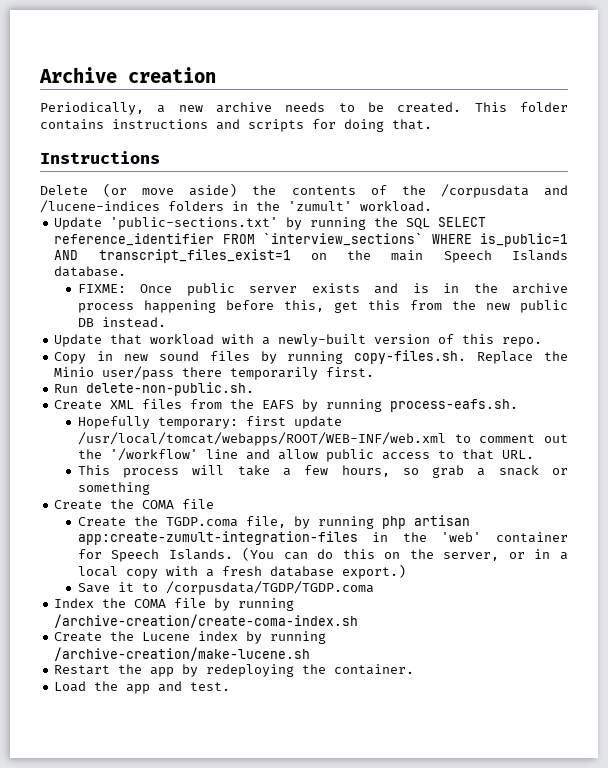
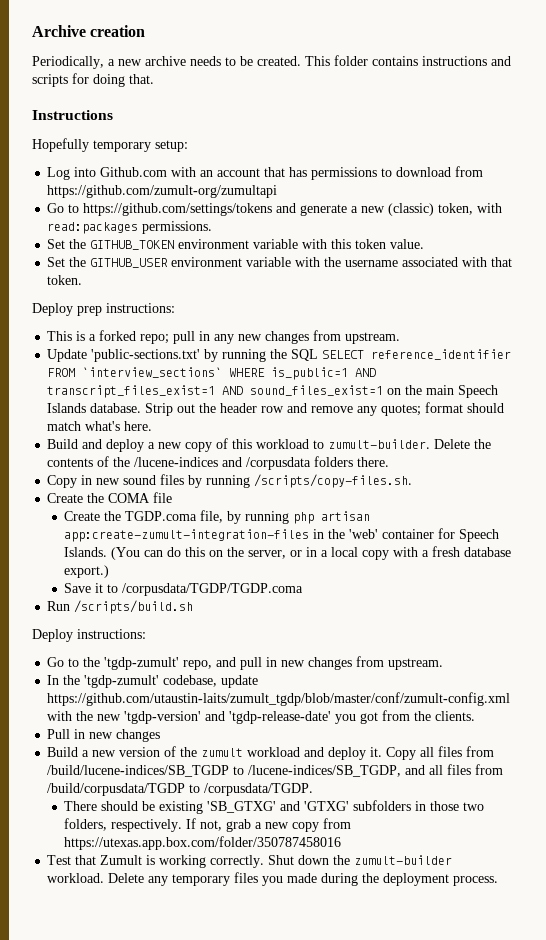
[40,183,568,198] [40,200,432,213] Delete (or move aside) the contents of the /corpusdata and /lucene-indices folders in the 'zumult' workload. -> [32,138,188,152] [47,166,484,180] [47,185,278,198] [47,203,503,216] [47,221,213,234] [47,239,425,250] [47,257,513,268] [47,275,83,285] [32,303,175,316] [47,330,401,344] Hopefully temporary setup: // Log into Github.com with an account that has permissions to download from https://github.com/zumult-org/zumultapi // Go to https://github.com/settings/tokens and generate a new (classic) token, with read:packages permissions. // Set the GITHUB_TOKEN environment variable with this token value. // Set the GITHUB_USER environment variable with the username associated with that token. // Deploy prep instructions: // This is a forked repo; pull in any new changes from upstream.
(291, 256) none -> [222,385,384,396] AND sound_files_exist=1
[77,283,568,296] [77,300,568,313] [77,317,166,328] [54,334,543,347] // FIXME: Once public server exists and is in the archive process happening before this, get this from the new public DB instead. // Update that workload with a newly-built version of this repo. -> [145,402,505,416] [47,421,153,431] [47,438,492,452] [47,456,390,470] Strip out the header row and remove any quotes; format should match what's here. // Build and deploy a new copy of this workload to zumult-builder. Delete the contents of the /lucene-indices and /corpusdata folders there.
[354,350,568,364] [54,366,375,380] [54,382,255,396] [54,399,519,412] [77,416,342,429] [77,432,568,446] [77,448,534,462] [77,465,568,478] [77,482,150,495] copy-files.sh. Replace the Minio user/pass there temporarily first. // Run delete-non-public.sh. // Create XML files from the EAFS by running process-eafs.sh. // Hopefully temporary: first update /usr/local/tomcat/webapps/ROOT/WEB-INF/web.xml to comment out the '/workflow' line and allow public access to that URL. // This process will take a few hours, so grab a snack or something -> [254,474,413,488] /scripts/copy-files.sh.
[54,598,295,611] [54,614,359,628] [54,631,327,644] [54,647,311,661] [54,664,415,677] [54,681,231,694] Index the COMA file by running /archive-creation/create-coma-index.sh // Create the Lucene index by running /archive-creation/make-lucene.sh // Restart the app by redeploying the container. // Load the app and test. -> [47,600,194,614] [32,629,146,642] [47,656,444,670] [47,675,259,688] [47,692,511,706] [47,710,476,724] [47,729,161,742] [47,746,495,760] [47,764,504,777] [47,783,314,796] [64,800,485,814] [64,818,352,832] [64,836,342,850] [47,855,453,868] [47,872,499,886] Run /scripts/build.sh // Deploy instructions: // Go to the 'tgdp-zumult' repo, and pull in new changes from upstream. // In the 'tgdp-zumult' codebase, update https://github.com/utaustin-laits/zumult_tgdp/blob/master/conf/zumult-config.xml with the new 'tgdp-version' and 'tgdp-release-date' you got from the clients. // Pull in new changes // Build a new version of the zumult workload and deploy it. Copy all files from /build/lucene-indices/SB_TGDP to /lucene-indices/SB_TGDP, and all files from /build/corpusdata/TGDP to /corpusdata/TGDP. // There should be existing 'SB_GTXG' and 'GTXG' subfolders in those two folders, respectively. If not, grab a new copy from https://utexas.app.box.com/folder/350787458016 // Test that Zumult is working correctly. Shut down the zumult-builder workload. Delete any temporary files you made during the deployment process.

